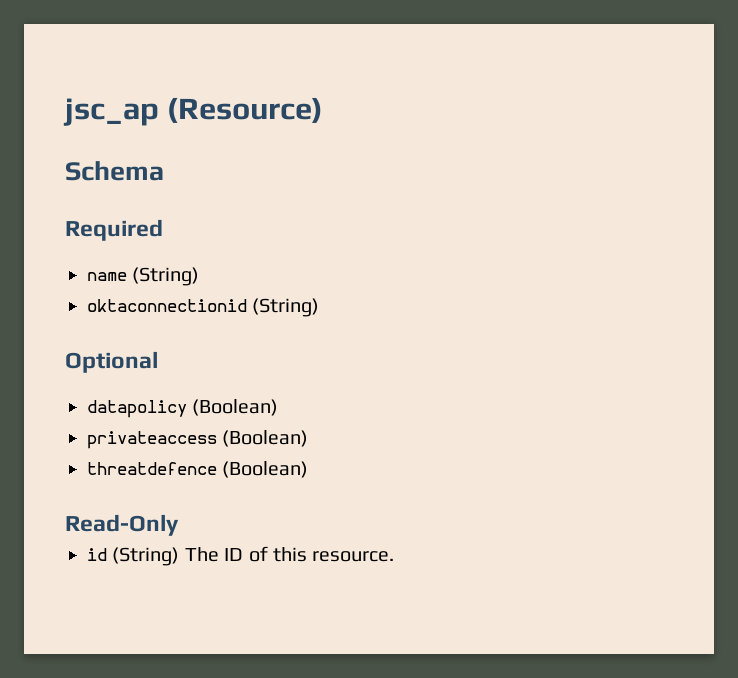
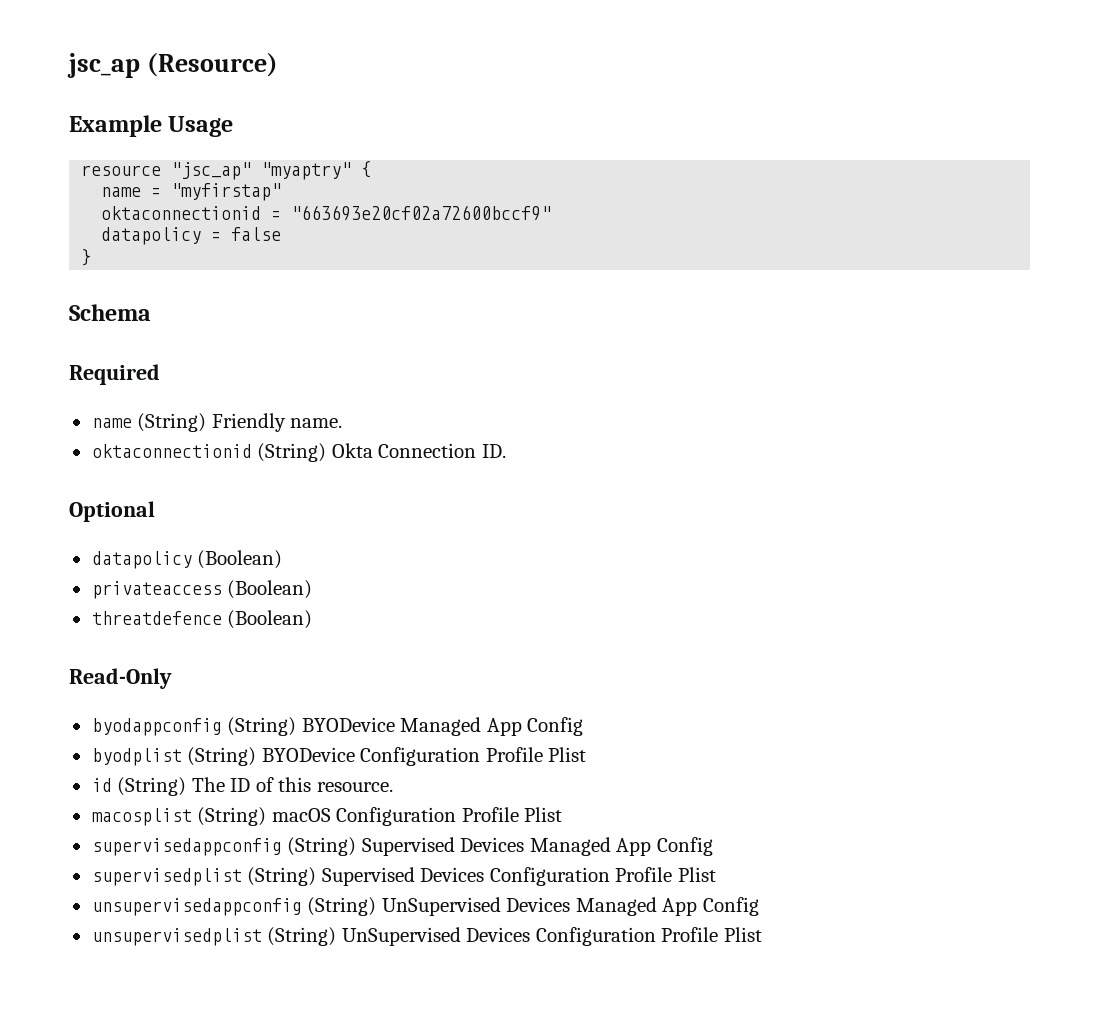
(324, 110) none -> [69,115,234,137] [81,161,372,180] [101,183,282,201] [101,205,552,221] [101,227,282,245] [81,249,92,266] // Example Usage // resource "jsc_ap" "myaptry" { // name = "myfirstap" // oktaconnectionid = "663693e20cf02a72600bccf9" // datapolicy = false // }
(200, 276) none -> [211,413,343,432] Friendly name.
(320, 307) none -> [331,443,506,458] Okta Connection ID.
(179, 525) none -> [91,717,584,736] [91,747,587,766] // byodappconfig (String) BYODevice Managed App Config // byodplist (String) BYODevice Configuration Profile Plist
(395, 556) none -> [91,807,563,826] [91,837,713,856] [91,867,716,886] [91,897,759,916] [91,927,762,946] // macosplist (String) macOS Configuration Profile Plist // supervisedappconfig (String) Supervised Devices Managed App Config // supervisedplist (String) Supervised Devices Configuration Profile Plist // unsupervisedappconfig (String) UnSupervised Devices Managed App Config // unsupervisedplist (String) UnSupervised Devices Configuration Profile Plist

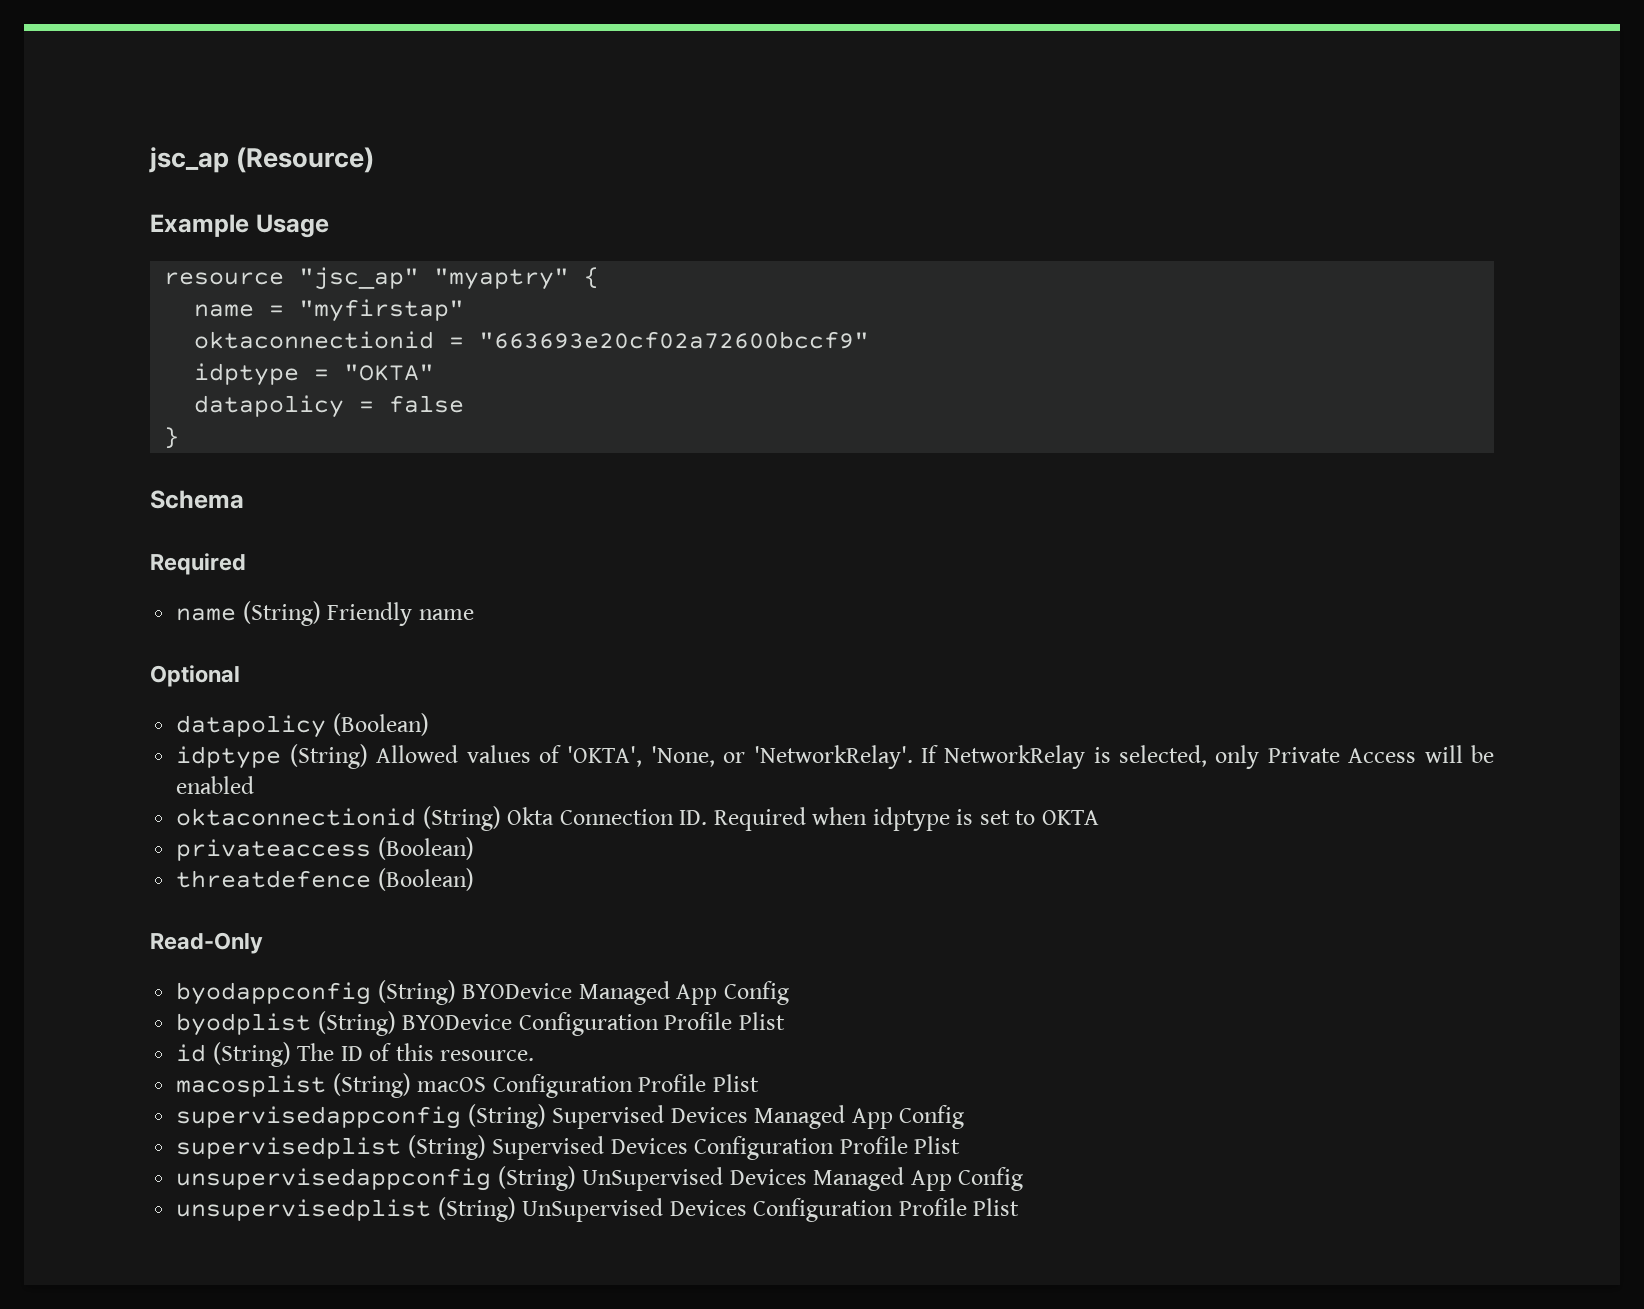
(552, 213) none -> [194,363,435,386] // idptype = "OKTA"
[290,418,343,428] name. -> [418,609,474,620] [150,665,240,687] [176,713,429,738] [176,744,1495,769] [176,776,255,794] name // Optional // datapolicy (Boolean) // idptype (String) Allowed values of 'OKTA', 'None, or 'NetworkRelay'. If NetworkRelay is selected, only Private Access will be enabled
[69,501,155,522] [91,550,283,569] // Optional // datapolicy (Boolean) -> [713,807,1099,831] Required when idptype is set to OKTA

